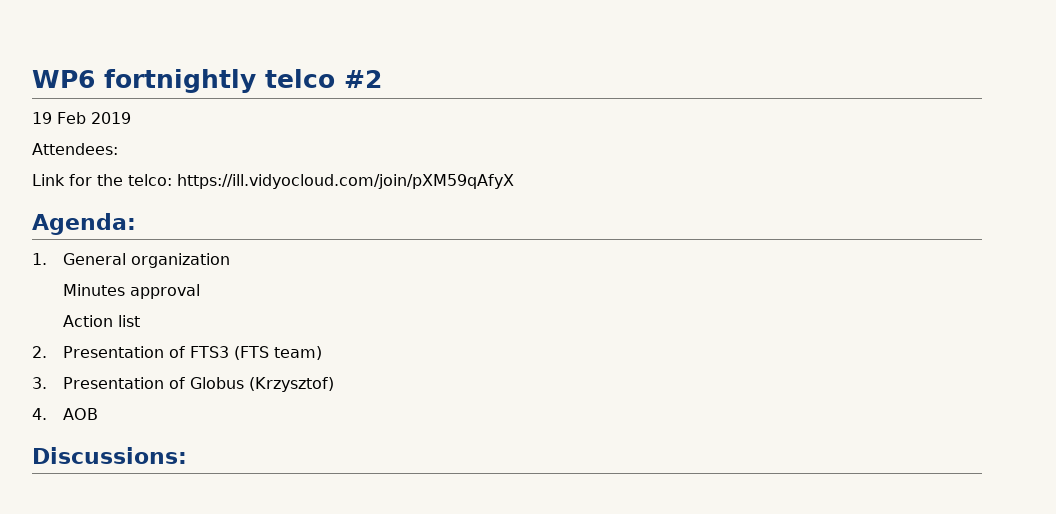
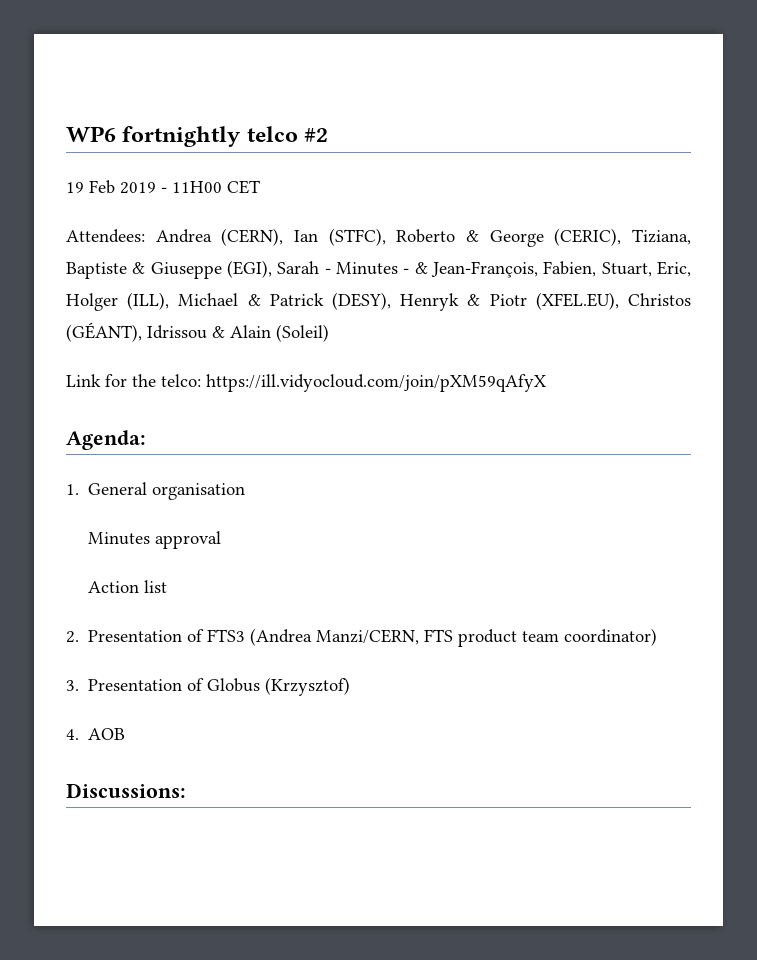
[32,143,118,155] // Attendees: -> [161,180,260,194] [66,228,692,247] [66,260,691,279] [66,292,691,311] [66,322,329,342] - 11H00 CET // Attendees: Andrea (CERN), Ian (STFC), Roberto & George (CERIC), Tiziana, Baptiste & Giuseppe (EGI), Sarah - Minutes - & Jean-François, Fabien, Stuart, Eric, Holger (ILL), Michael & Patrick (DESY), Henryk & Piotr (XFEL.EU), Christos (GÉANT), Idrissou & Alain (Soleil)
[130,253,230,268] organization -> [152,483,246,500] organisation
[233,346,322,360] (FTS team) -> [250,628,658,647] (Andrea Manzi/CERN, FTS product team coordinator)

